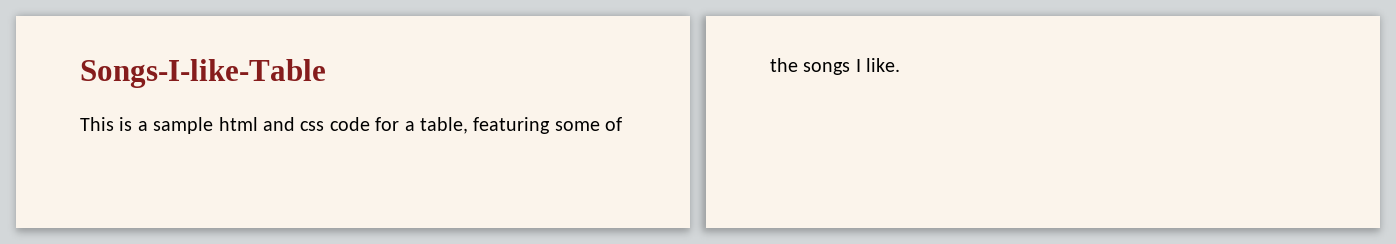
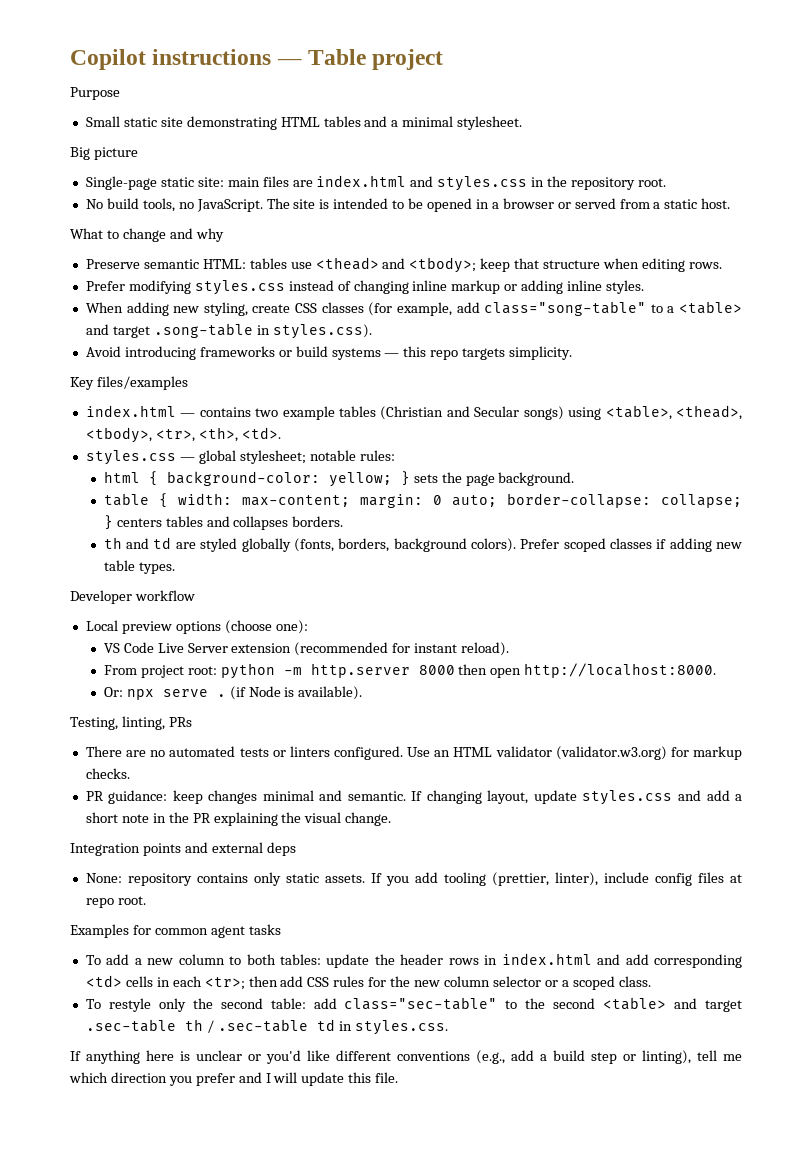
[80,59,326,88] [80,117,623,134] [770,58,901,75] Songs-I-like-Table // This is a sample html and css code for a table, featuring some of the songs I like. -> [70,49,444,70] [70,87,120,100] [85,116,523,130] [70,147,138,160] [85,175,666,191] [85,198,731,212] [70,228,224,242] [85,257,722,273] [85,280,645,295] [85,301,742,316] [85,323,372,339] [85,346,573,360] [70,376,188,390] [85,405,743,420] [85,427,281,443] [85,450,395,465] [103,471,575,487] [103,493,743,508] [103,515,344,530] [103,537,743,552] [103,560,175,574] [70,590,195,604] [85,620,308,634] [103,642,510,656] [103,663,717,679] [103,686,363,700] [70,716,192,730] [85,746,742,760] [85,768,130,779] [85,790,742,805] [85,812,392,826] [70,842,296,856] [85,872,742,886] [85,896,146,908] [70,924,281,938] [85,953,742,968] [85,975,651,990] [85,997,742,1012] [85,1019,448,1035] [70,1050,742,1064] [69,1072,399,1086] Copilot instructions — Table project // Purpose // Small static site demonstrating HTML tables and a minimal stylesheet. // Big picture // Single-page static site: main files are index.html and styles.css in the repository root. // No build tools, no JavaScript. The site is intended to be opened in a browser or served from a static host. // What to change and why // Preserve semantic HTML: tables use <thead> and <tbody>; keep that structure when editing rows. // Prefer modifying styles.css instead of changing inline markup or adding inline styles. // When adding new styling, create CSS classes (for example, add class="song-table" to a <table> and target .song-table in styles.css). // Avoid introducing frameworks or build systems — this repo targets simplicity. // Key files/examples // index.html — contains two example tables (Christian and Secular songs) using <table>, <thead>, <tbody>, <tr>, <th>, <td>. // styles.css — global stylesheet; notable rules: // html { background-color: yellow; } sets the page background. // table { width: max-content; margin: 0 auto; border-collapse: collapse; } centers tables and collapses borders. // th and td are styled globally (fonts, borders, background colors). Prefer scoped classes if adding new table types. // Developer workflow // Local preview options (choose one): // VS Code Live Server extension (recommended for instant reload). // From project root: python -m http.server 8000 then open http://localhost:8000. // Or: npx serve . (if Node is available). // Testing, linting, PRs // There are no automated tests or linters configured. Use an HTML validator (validator.w3.org) for markup checks. // PR guidance: keep changes minimal and semantic. If changing layout, update styles.css and add a short note in the PR explaining the visual change. // Integration points and external deps // None: repository contains only static assets. If you add tooling (prettier, linter), include config files at repo root. // Examples for common agent tasks // To add a new column to both tables: update the header rows in index.html and add corresponding <td> cells in each <tr>; then add CSS rules for the new column selector or a scoped class. // To restyle only the second table: add class="sec-table" to the second <table> and target .sec-table th / .sec-table td in styles.css. // If anything here is unclear or you'd like different conventions (e.g., add a build step or linting), tell me which direction you prefer and I will update this file.

